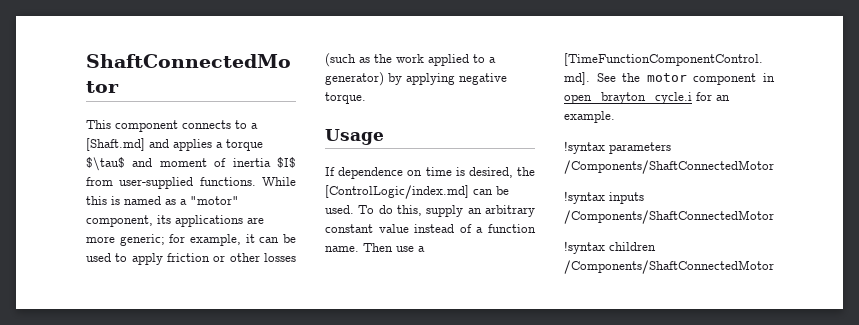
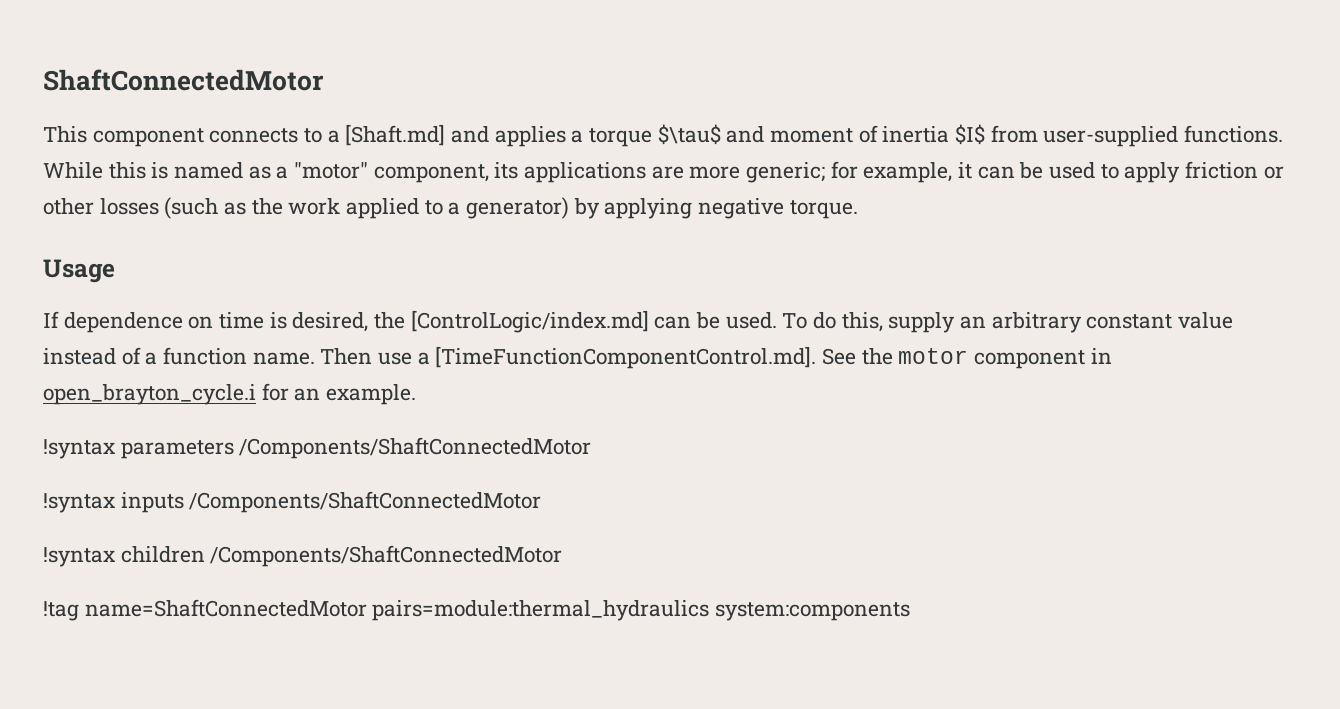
(774, 267) none -> [43,599,911,621] // !tag name=ShaftConnectedMotor pairs=module:thermal_hydraulics system:components

